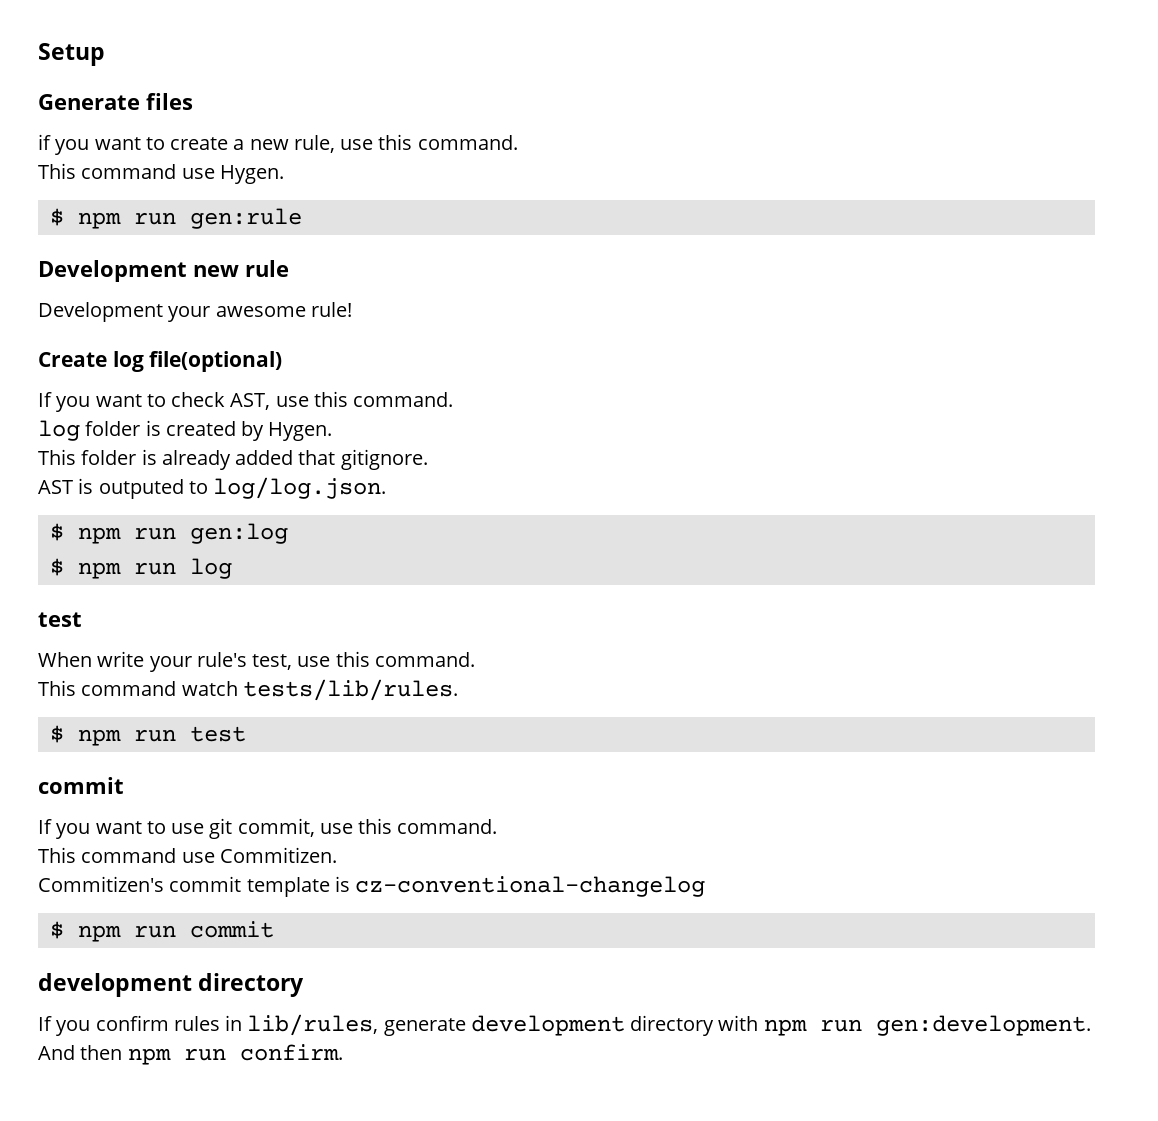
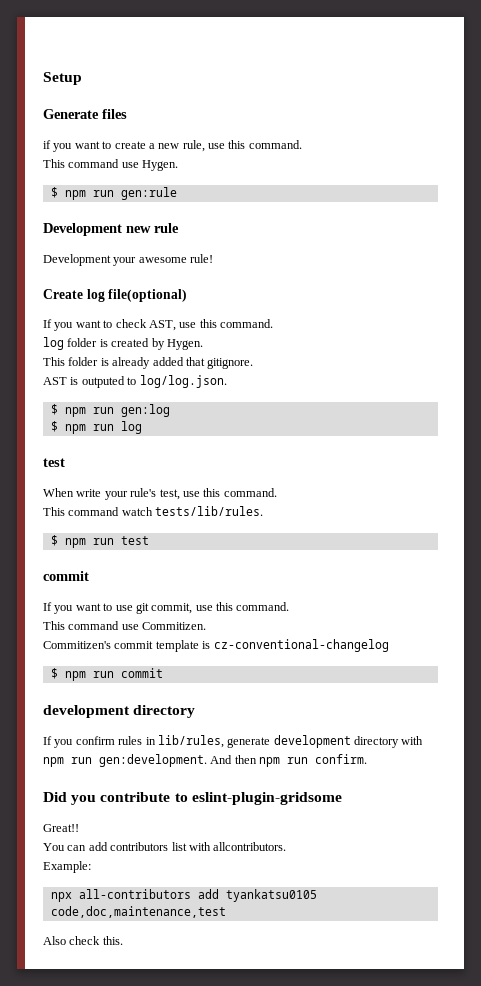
(343, 1052) none -> [43,792,342,805] [43,824,79,832] [43,842,287,851] [43,861,91,873] [50,889,317,902] [50,906,226,918] [43,936,123,945] // Did you contribute to eslint-plugin-gridsome // Great!! // You can add contributors list with allcontributors. // Example: // npx all-contributors add tyankatsu0105 code,doc,maintenance,test // Also check this.

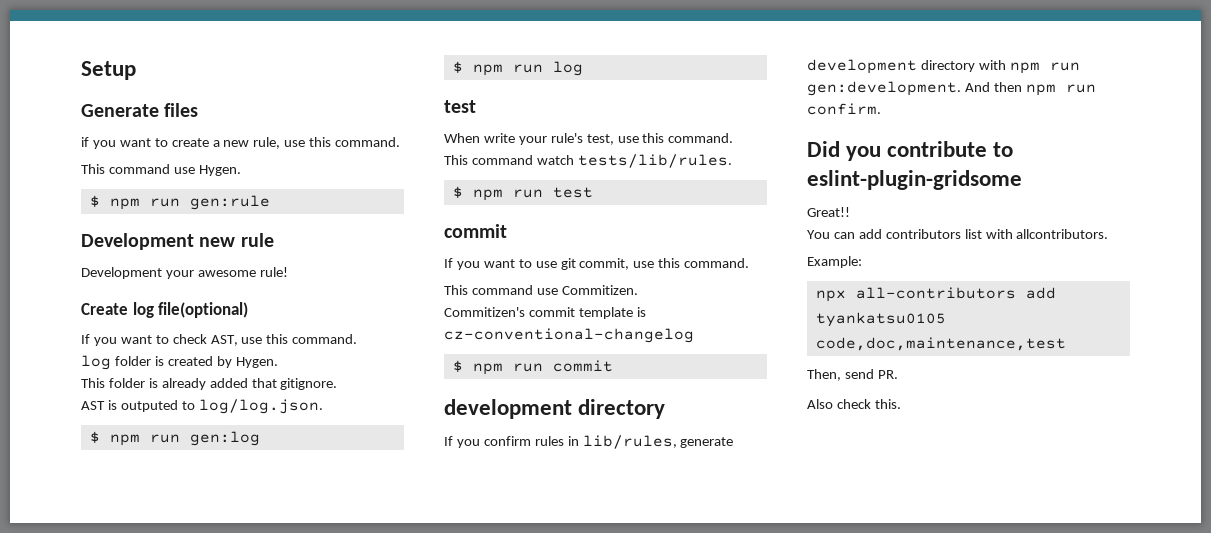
(226, 912) none -> [807,369,898,381] // Then, send PR.

